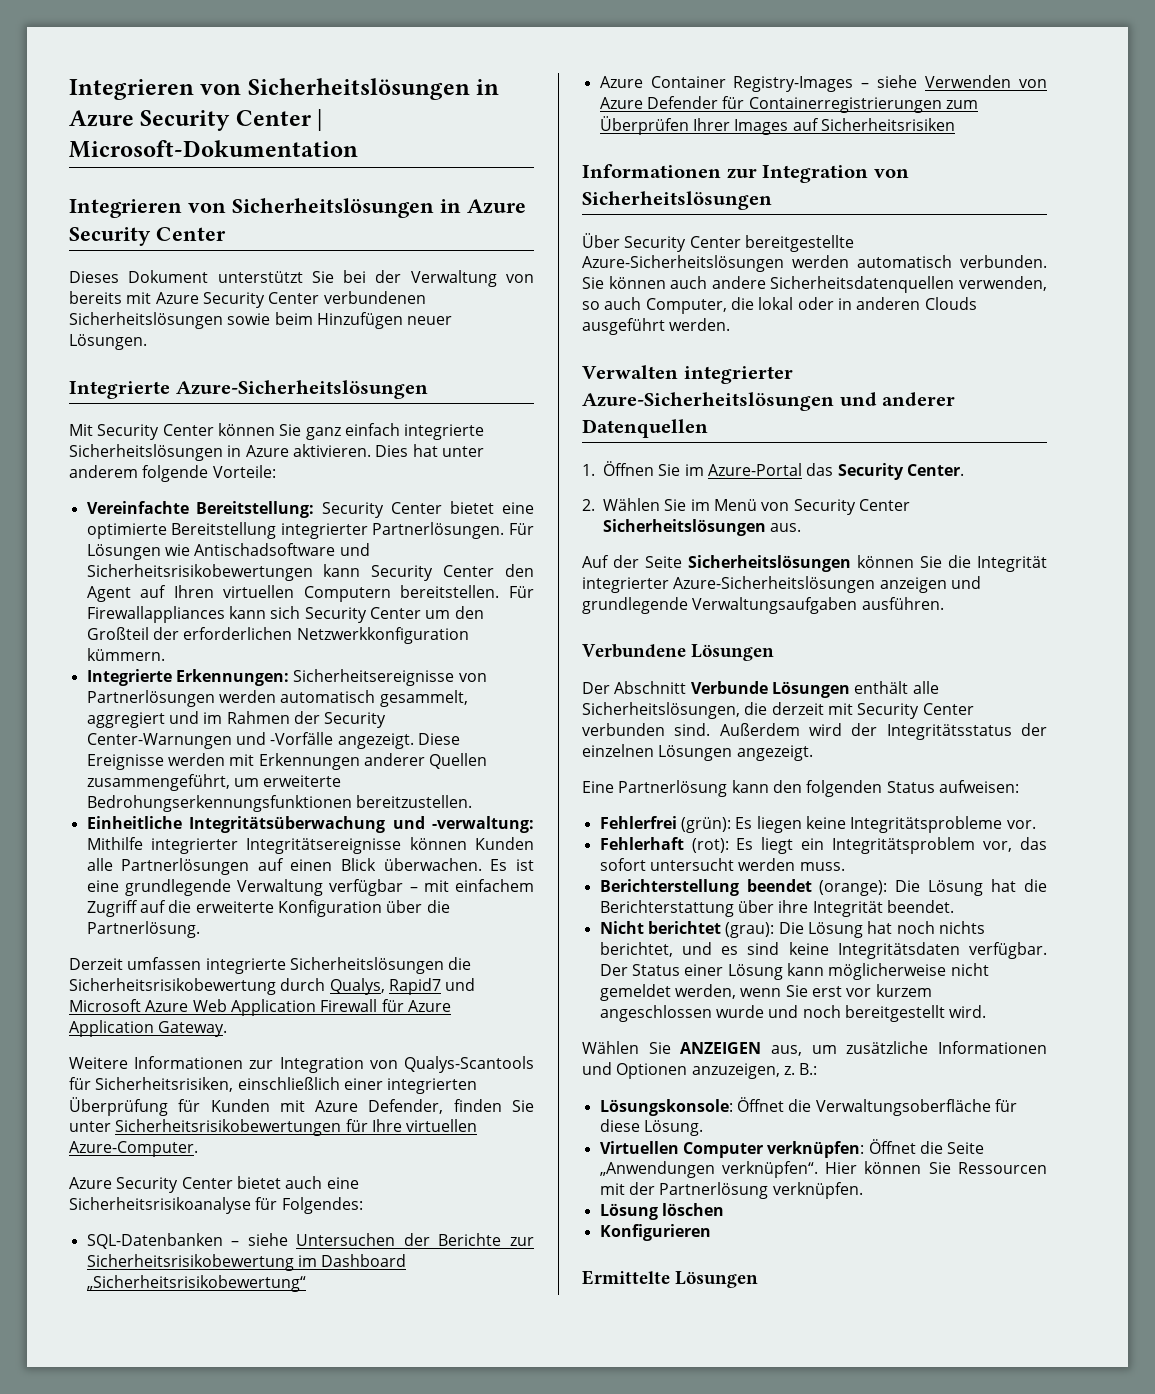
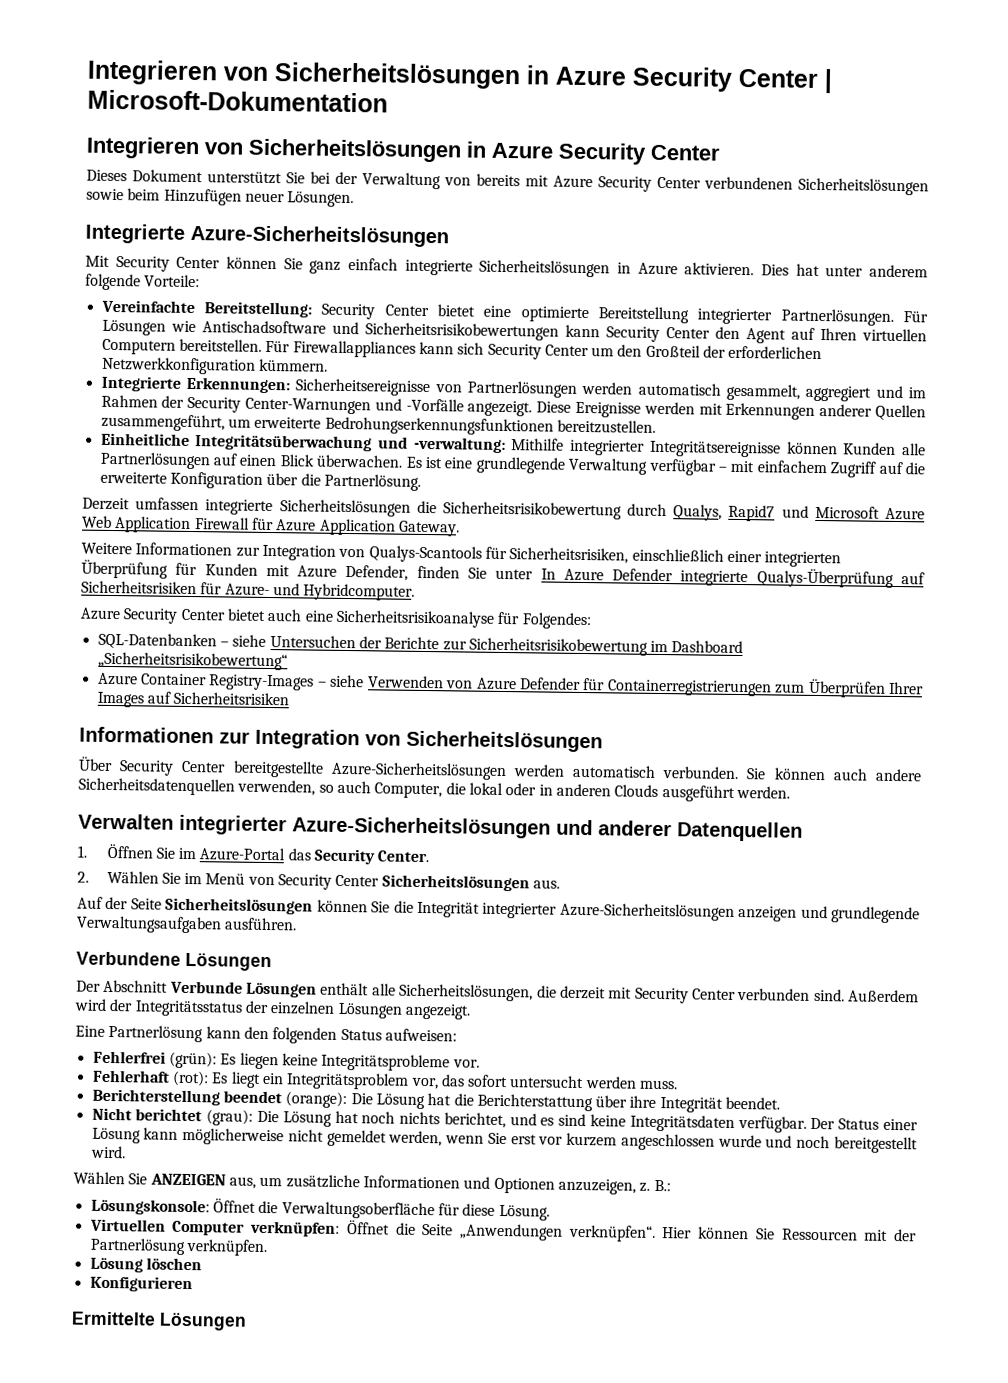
[115,1119,478,1136] [69,1141,198,1157] Sicherheitsrisikobewertungen für Ihre virtuellen Azure-Computer. -> [540,568,926,588] [81,580,416,601] In Azure Defender integrierte Qualys-Überprüfung auf Sicherheitsrisiken für Azure- und Hybridcomputer.

